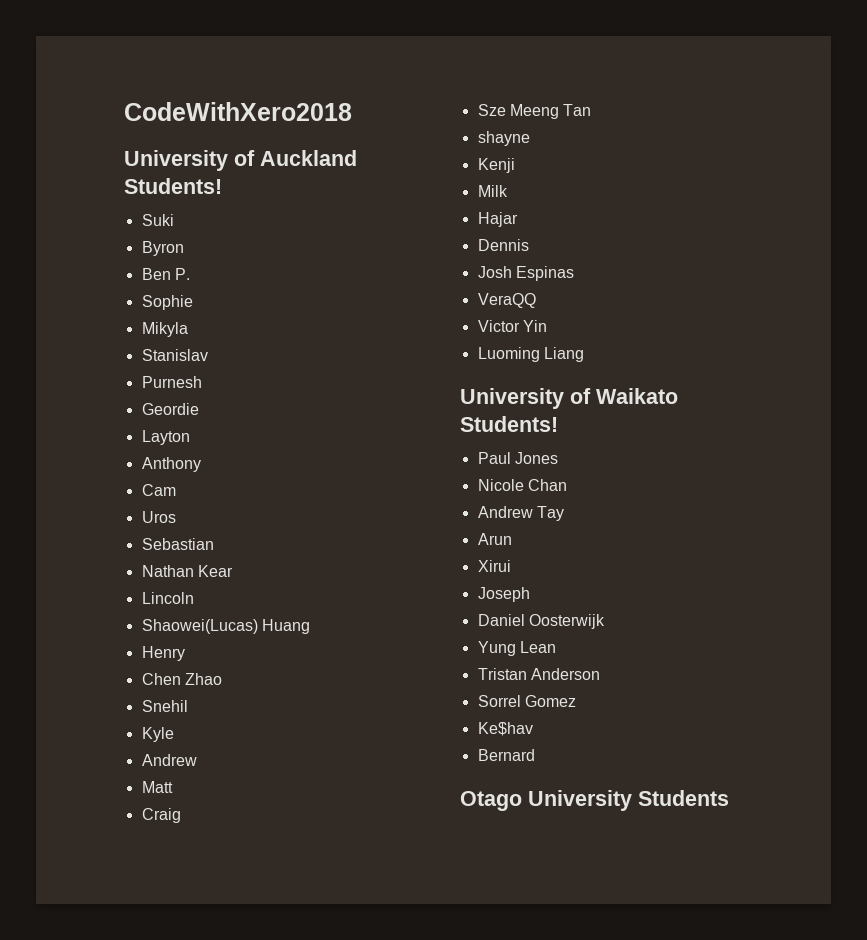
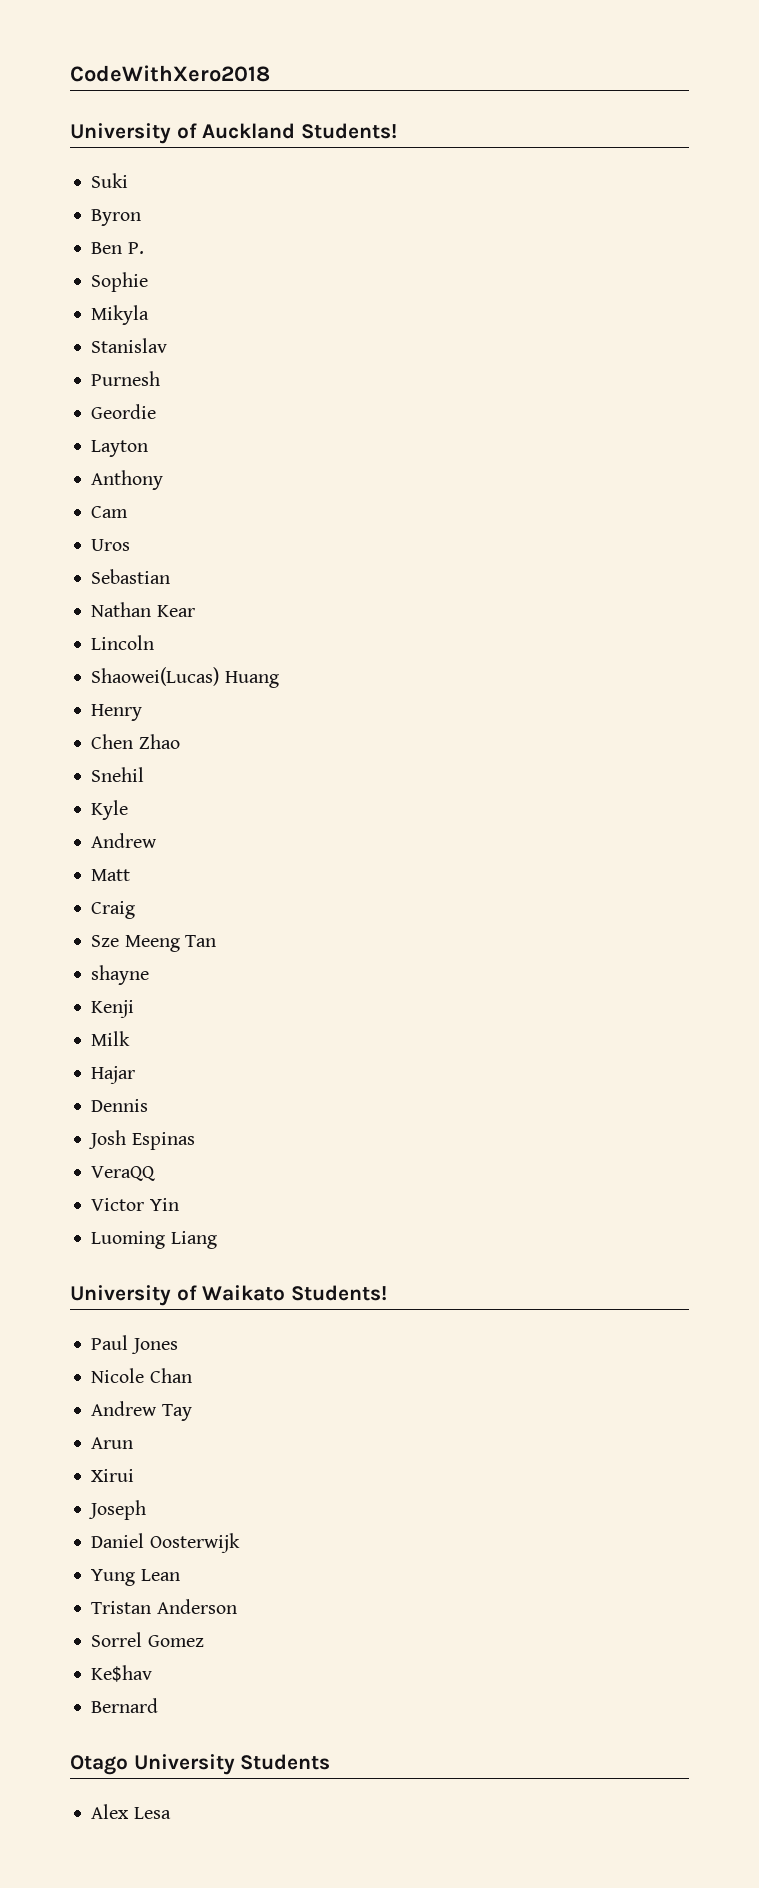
(729, 798) none -> [91,1804,171,1819] // Alex Lesa

